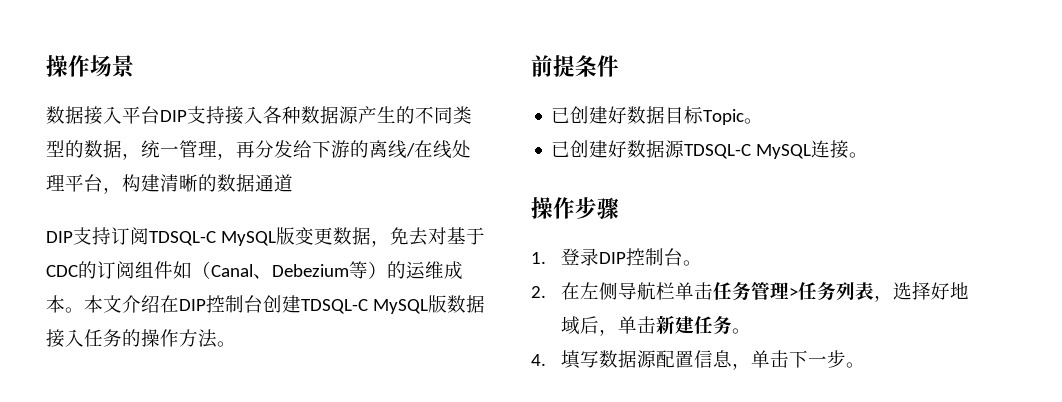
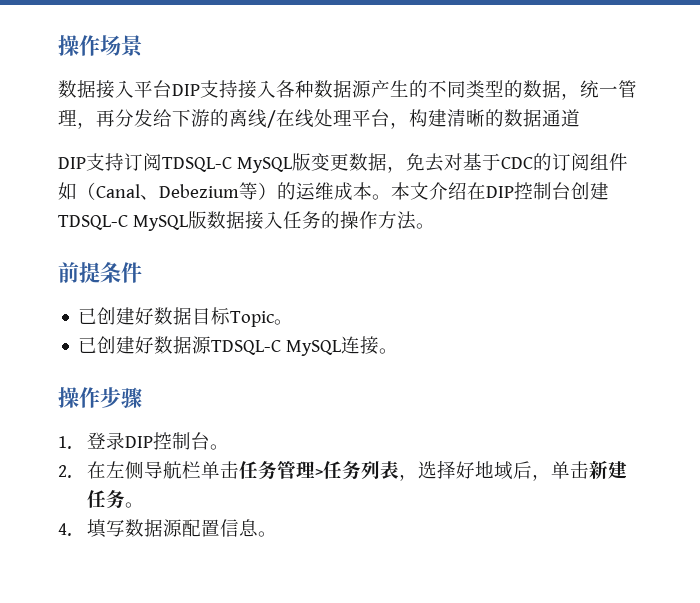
[731,350,846,370] ，单击下一步 -> (259, 528) none

